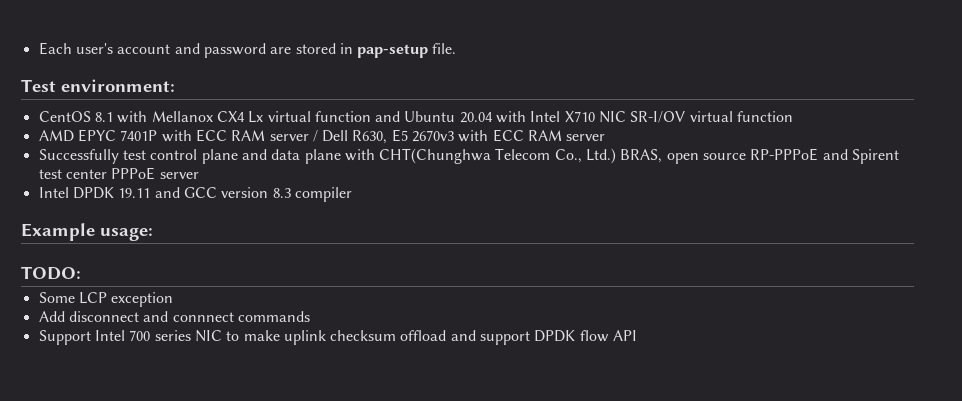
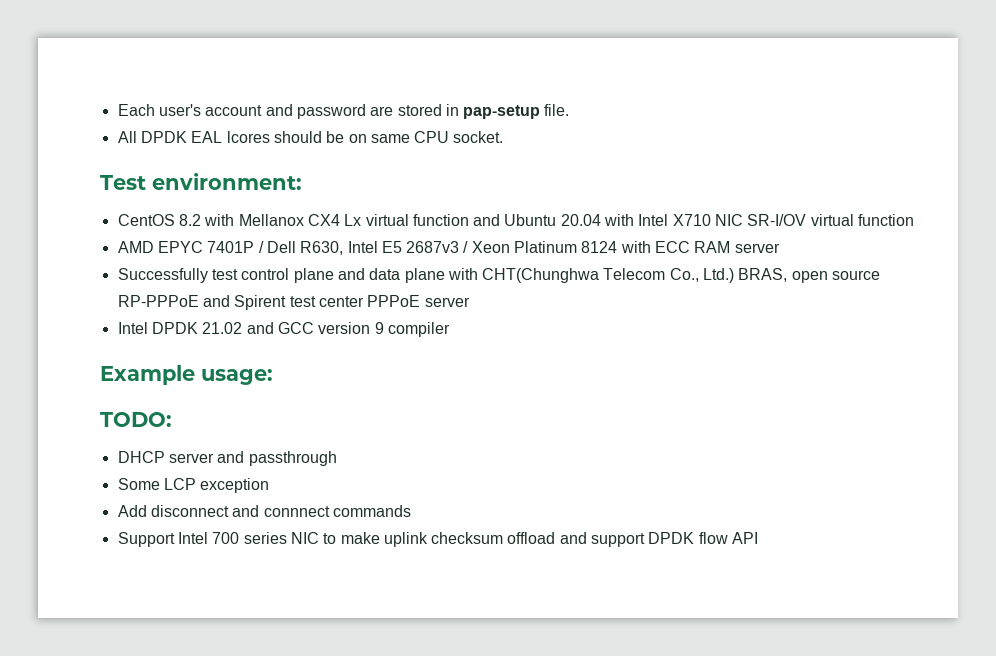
(457, 48) none -> [117,131,504,143] // All DPDK EAL lcores should be on same CPU socket.
[94,112,113,122] 8.1 -> [178,214,201,226] 8.2
[161,129,455,144] with ECC RAM server / Dell R630, E5 2670v3 -> [258,241,618,255] / Dell R630, Intel E5 2687v3 / Xeon Platinum 8124
[118,188,151,198] 19.11 -> [202,322,243,334] 21.02
[272,188,291,198] 8.3 -> [374,322,384,334] 9
(81, 273) none -> [117,451,337,466] // DHCP server and passthrough

